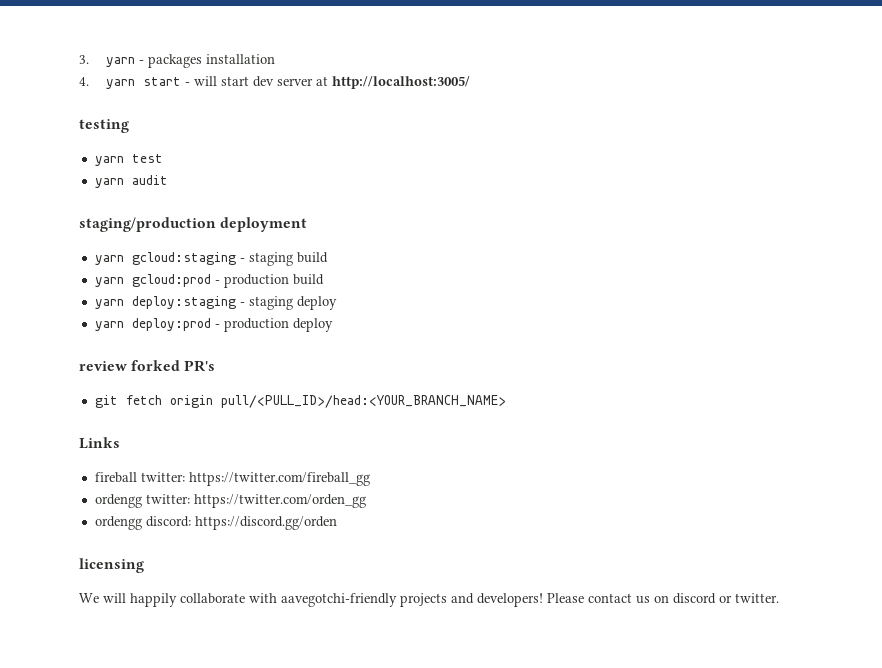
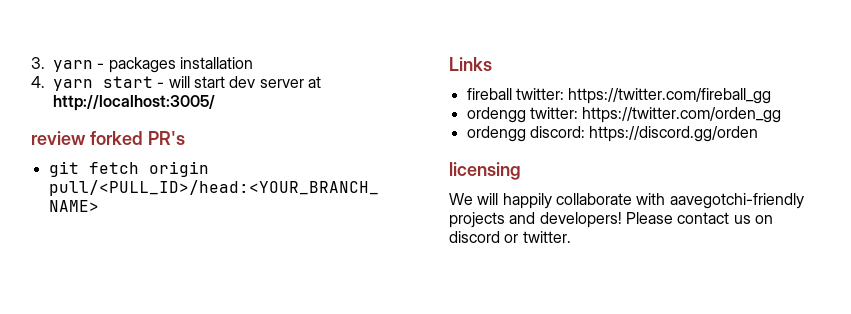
[79,119,129,133] [94,154,163,166] [94,175,168,188] [79,217,308,232] [94,252,328,266] [94,274,324,288] [94,296,337,310] [94,318,333,332] // testing // yarn test // yarn audit // staging/production deployment // yarn gcloud:staging - staging build // yarn gcloud:prod - production build // yarn deploy:staging - staging deploy // yarn deploy:prod - production deploy -> (215, 103) none

